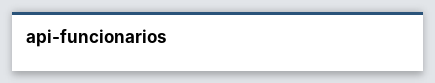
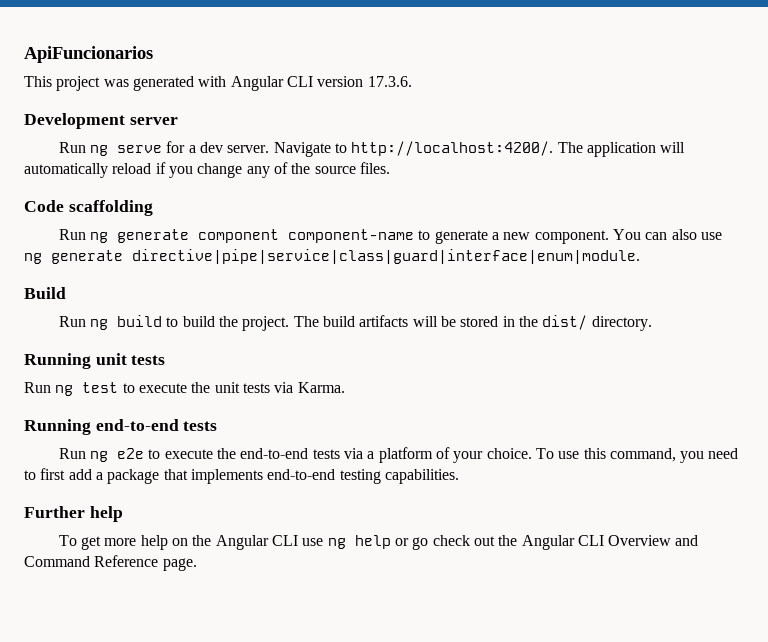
[26,29,167,47] api-funcionarios -> [24,46,153,63] [24,76,412,91] [24,113,178,129] [58,141,686,157] [24,162,390,178] [24,200,153,216] [58,229,722,244] [24,249,640,264] [24,287,66,299] [58,315,652,331] [24,353,166,369] [24,382,345,396] [24,419,218,435] [58,447,739,463] [24,468,459,484] [24,506,123,522] [58,535,699,550] [24,555,197,571] ApiFuncionarios // This project was generated with Angular CLI version 17.3.6. // Development server // Run ng serve for a dev server. Navigate to http://localhost:4200/. The application will automatically reload if you change any of the source files. // Code scaffolding // Run ng generate component component-name to generate a new component. You can also use ng generate directive|pipe|service|class|guard|interface|enum|module. // Build // Run ng build to build the project. The build artifacts will be stored in the dist/ directory. // Running unit tests // Run ng test to execute the unit tests via Karma. // Running end-to-end tests // Run ng e2e to execute the end-to-end tests via a platform of your choice. To use this command, you need to first add a package that implements end-to-end testing capabilities. // Further help // To get more help on the Angular CLI use ng help or go check out the Angular CLI Overview and Command Reference page.

